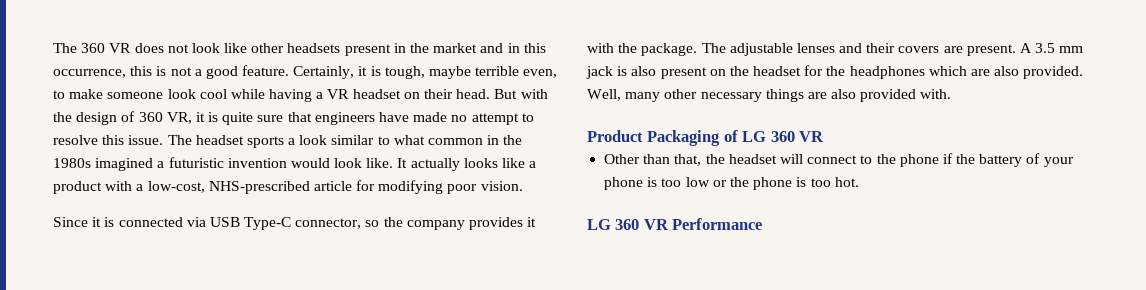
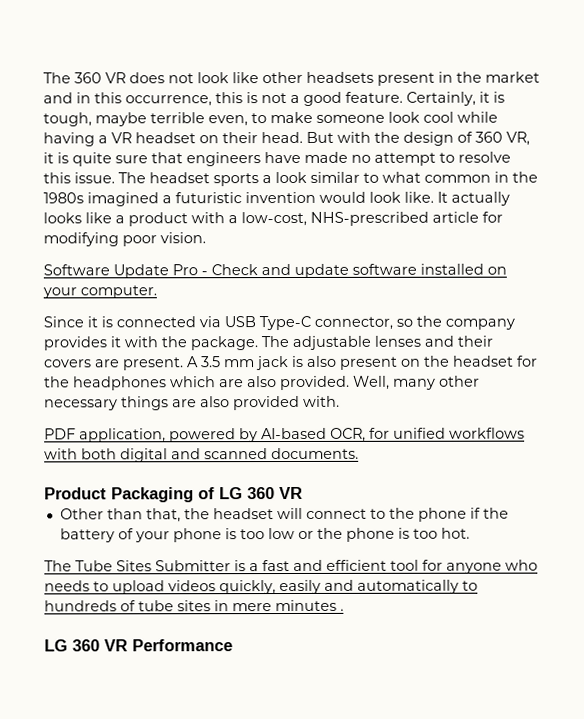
(523, 186) none -> [43,263,507,279] [42,285,157,299] // Software Update Pro - Check and update software installed on your computer.
(952, 94) none -> [44,427,525,443] [44,447,359,463] // PDF application, powered by AI-based OCR, for unified workflows with both digital and scanned documents.
(859, 182) none -> [44,559,538,574] [44,579,478,595] [44,599,344,612] // The Tube Sites Submitter is a fast and efficient tool for anyone who needs to upload videos quickly, easily and automatically to hundreds of tube sites in mere minutes .

